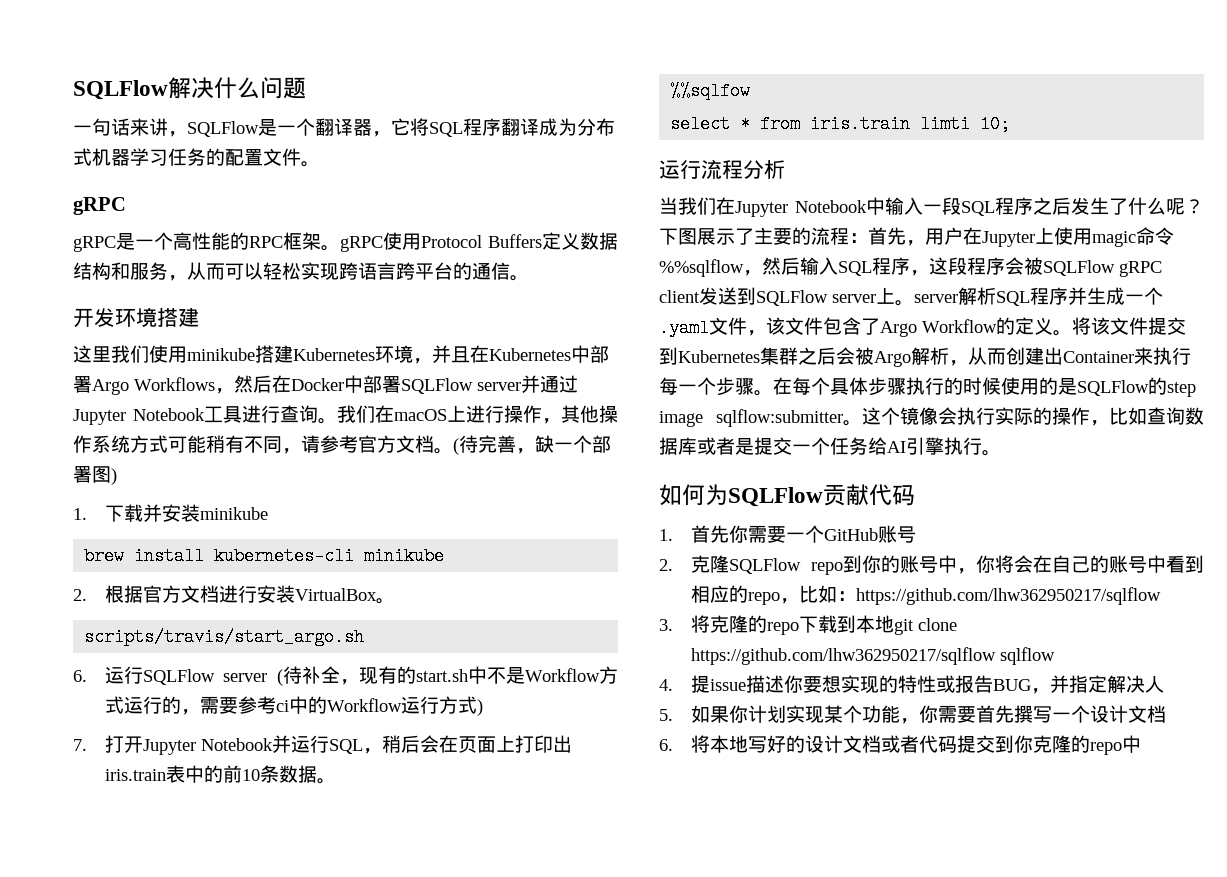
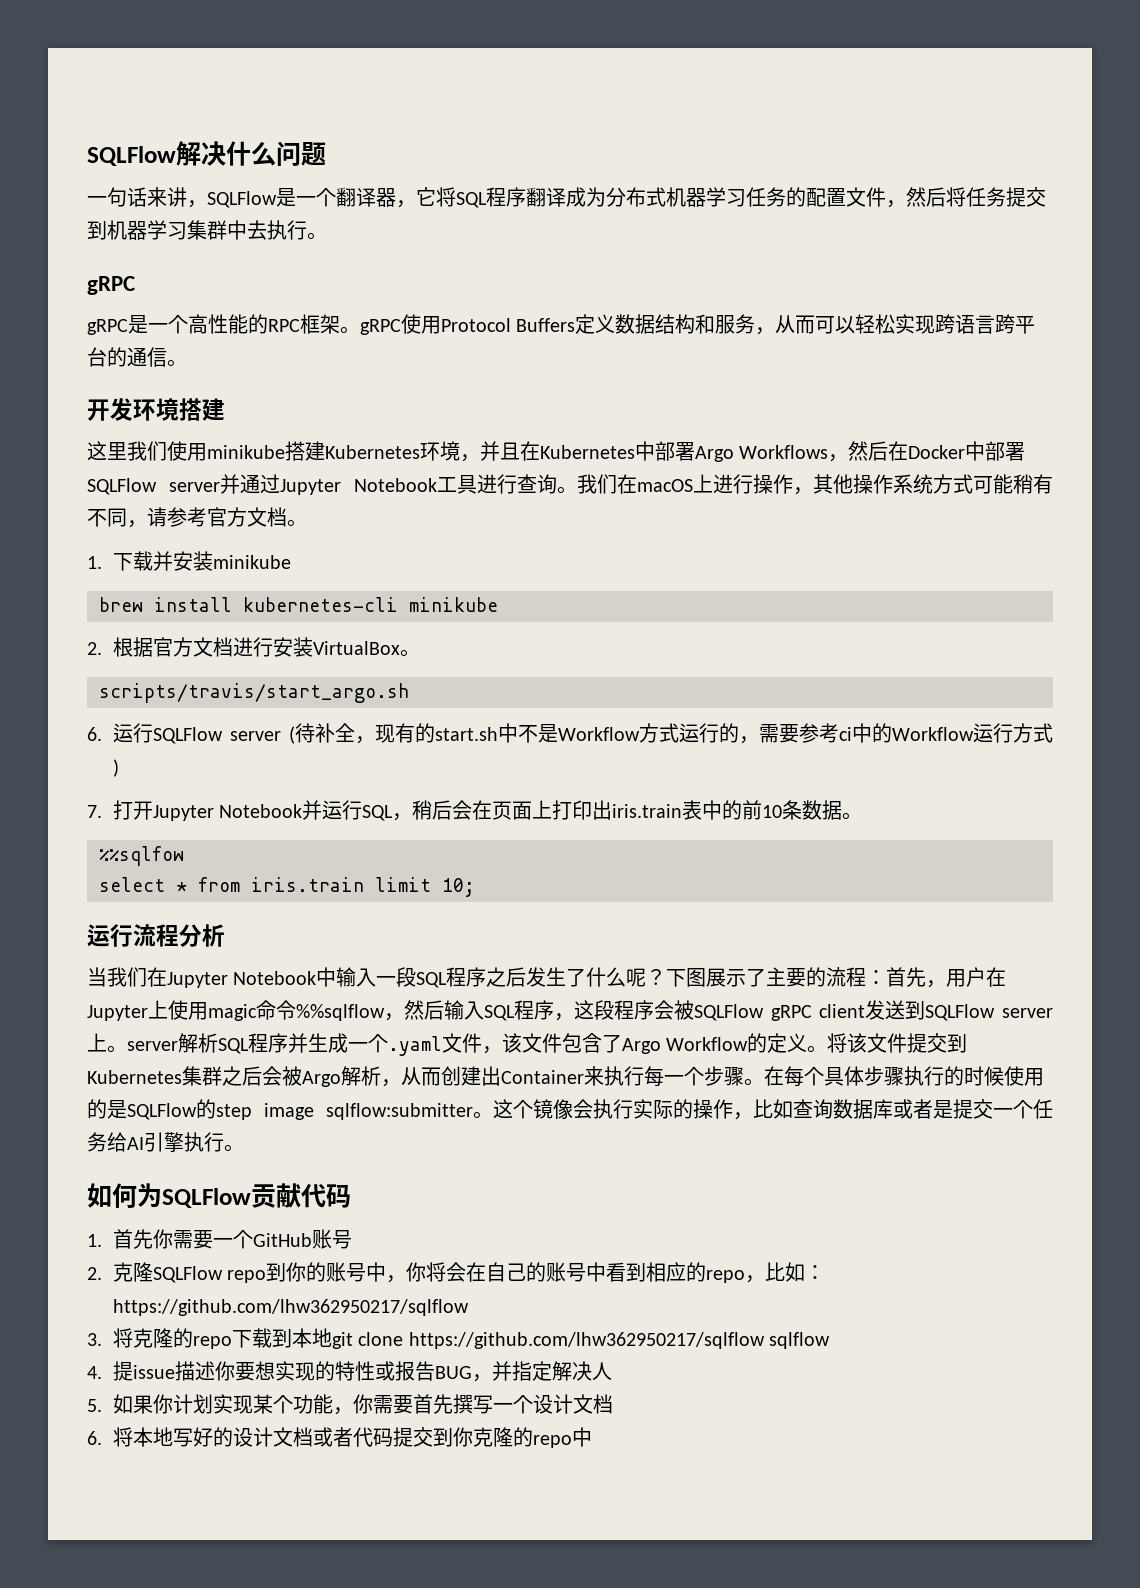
(301, 157) none -> [886,187,1046,208] [87,220,307,240] ，然后将任务提交到机器学习集群中去执行
[453,435,611,455] [73,466,117,485] (待完善，缺一个部署图) -> (307, 523) none
[920,115,971,133] limti -> [375,877,431,892] limit

